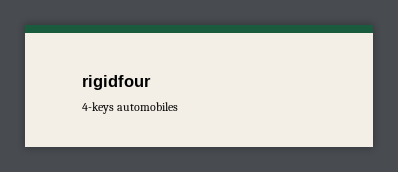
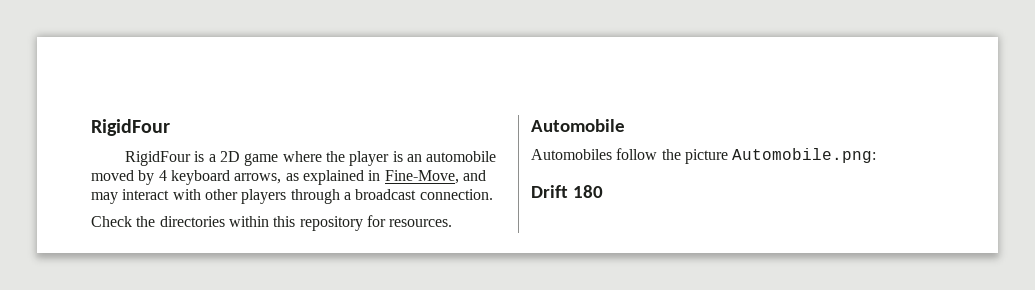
[82,75,151,90] [82,102,179,114] rigidfour // 4-keys automobiles -> [91,119,170,136] [125,151,497,166] [91,170,486,185] [91,189,493,204] [91,215,453,231] [531,119,625,132] [531,148,877,164] [531,185,603,198] RigidFour // RigidFour is a 2D game where the player is an automobile moved by 4 keyboard arrows, as explained in Fine-Move, and may interact with other players through a broadcast connection. // Check the directories within this repository for resources. // Automobile // Automobiles follow the picture Automobile.png: // Drift 180

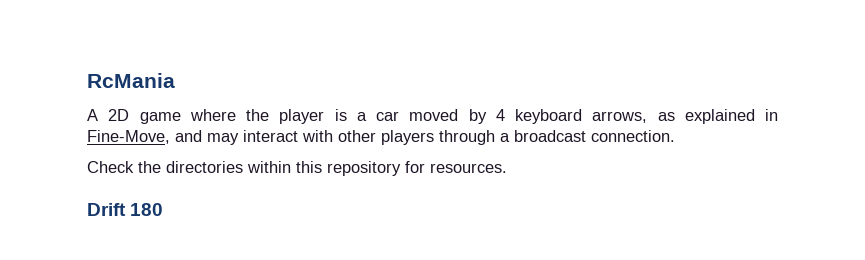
[91,119,170,136] [125,151,216,166] RigidFour // RigidFour is a -> [87,73,175,88] [87,109,98,121] RcMania // A
[406,151,497,162] an automobile -> [356,111,399,121] a car
[531,119,625,132] [531,148,877,164] // Automobile // Automobiles follow the picture Automobile.png: -> (507, 168) none

